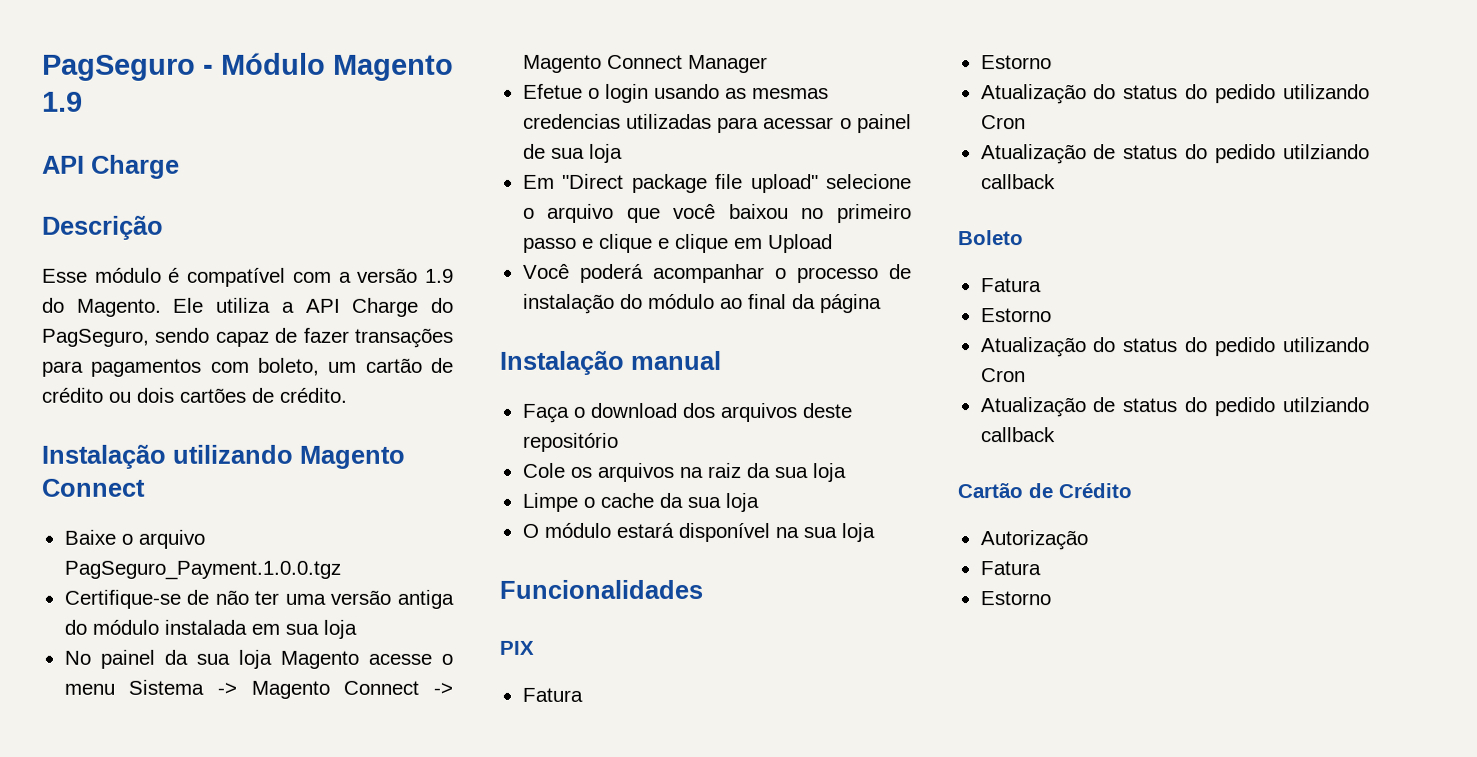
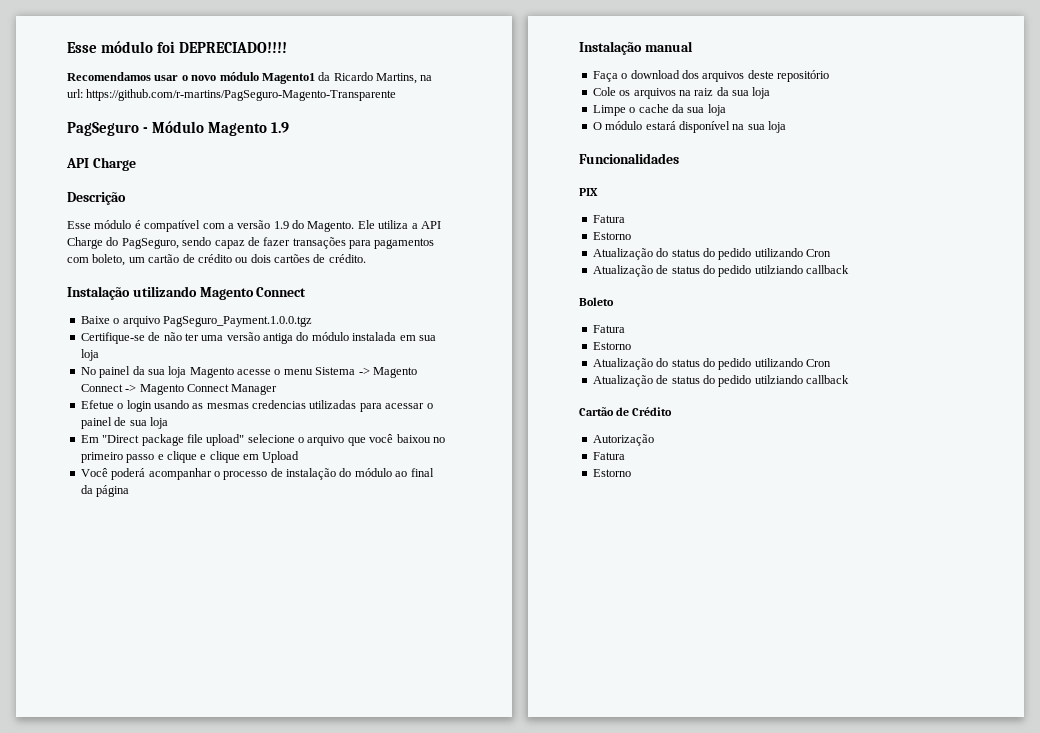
(42, 67) none -> [67,41,288,53] [67,72,433,84] [67,89,397,101] Esse módulo foi DEPRECIADO!!!! // Recomendamos usar o novo módulo Magento1 da Ricardo Martins, na url: https://github.com/r-martins/PagSeguro-Magento-Transparente //

